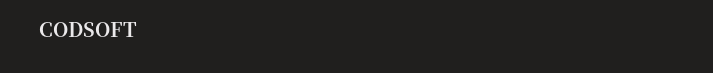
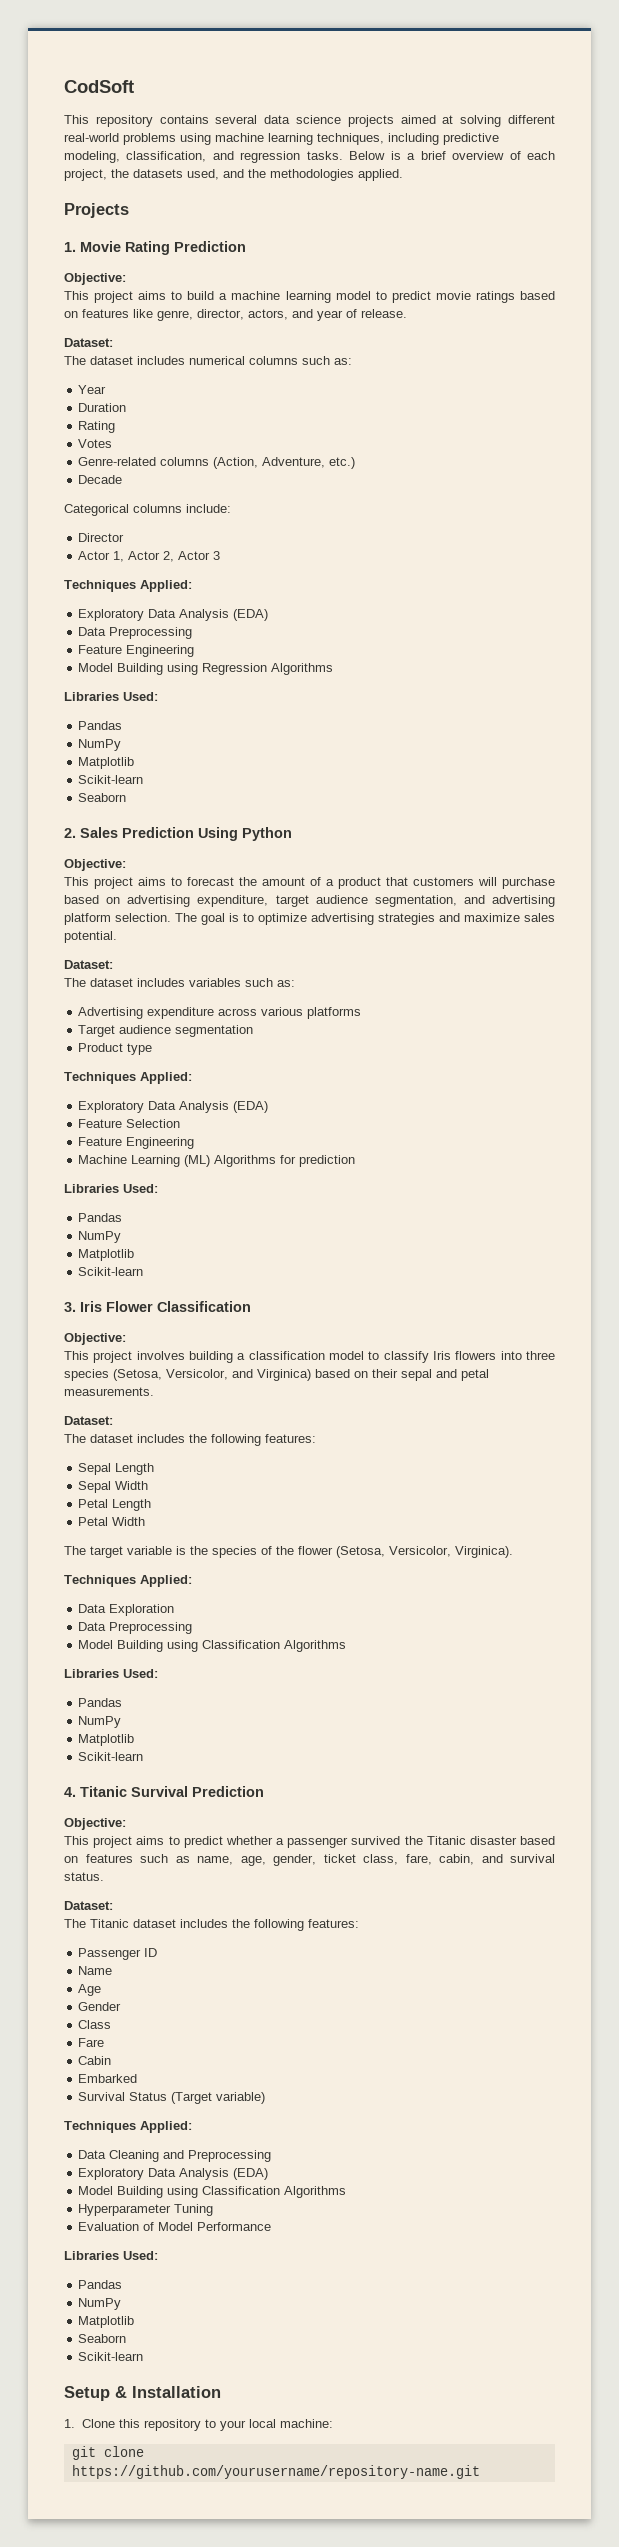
[39,22,137,37] CODSOFT -> [64,80,134,93] [64,115,555,127] [64,133,499,145] [64,151,555,163] [64,169,403,181] [64,203,129,218] [64,241,246,255] [64,273,126,285] [64,291,556,303] [64,309,407,321] [64,338,113,347] [64,356,352,365] [78,385,107,394] [78,403,127,412] [78,421,116,433] [78,439,113,448] [78,457,356,469] [78,475,123,484] [64,504,231,516] [78,533,125,542] [78,551,221,562] [64,580,192,592] [78,609,269,621] [78,627,193,639] [78,645,195,657] [78,663,334,675] [64,692,158,701] [78,721,123,730] [78,739,122,751] [78,757,135,769] [78,775,144,784] [78,793,127,802] [64,827,292,841] [64,859,126,871] [64,877,555,889] [64,895,555,907] [64,913,555,925] [64,931,117,943] [64,960,113,969] [64,978,295,987] [78,1007,362,1019] [78,1025,254,1037] [78,1043,153,1055] [64,1072,192,1084] [78,1101,269,1113] [78,1119,181,1128] [78,1137,195,1149] [78,1155,356,1167] [64,1184,158,1193] [78,1213,123,1222] [78,1231,122,1243] [78,1249,135,1261] [78,1267,144,1276] [64,1301,251,1312] [64,1333,126,1345] [64,1351,555,1363] [64,1369,489,1381] [64,1387,154,1396] [64,1416,113,1425] [64,1434,316,1446] [78,1463,155,1475] [78,1481,149,1493] [78,1499,152,1511] [78,1517,146,1526] [64,1546,513,1558] [64,1575,192,1587] [78,1604,175,1616] [78,1622,193,1634] [78,1640,347,1652] [64,1669,158,1678] [78,1698,123,1707] [78,1716,122,1728] [78,1734,135,1746] [78,1752,144,1761] [64,1786,264,1797] [64,1818,126,1830] [64,1836,555,1848] [64,1854,555,1866] [64,1872,104,1881] [64,1901,113,1910] [64,1919,359,1931] [78,1948,158,1960] [78,1966,113,1975] [78,1984,102,1996] [78,2002,122,2011] [78,2020,112,2029] [78,2038,105,2047] [78,2056,112,2065] [78,2074,138,2083] [78,2092,266,2104] [64,2121,192,2133] [78,2150,272,2162] [78,2168,269,2180] [78,2186,347,2198] [78,2204,214,2216] [78,2222,272,2231] [64,2251,158,2260] [78,2280,123,2289] [78,2298,122,2310] [78,2316,135,2328] [78,2334,127,2343] [78,2352,144,2361] [64,2386,221,2401] [64,2419,333,2431] [71,2446,144,2460] [71,2465,480,2479] CodSoft // This repository contains several data science projects aimed at solving different real-world problems using machine learning techniques, including predictive modeling, classification, and regression tasks. Below is a brief overview of each project, the datasets used, and the methodologies applied. // Projects // 1. Movie Rating Prediction // Objective: // This project aims to build a machine learning model to predict movie ratings based on features like genre, director, actors, and year of release. // Dataset: // The dataset includes numerical columns such as: // Year // Duration // Rating // Votes // Genre-related columns (Action, Adventure, etc.) // Decade // Categorical columns include: // Director // Actor 1, Actor 2, Actor 3 // Techniques Applied: // Exploratory Data Analysis (EDA) // Data Preprocessing // Feature Engineering // Model Building using Regression Algorithms // Libraries Used: // Pandas // NumPy // Matplotlib // Scikit-learn // Seaborn // 2. Sales Prediction Using Python // Objective: // This project aims to forecast the amount of a product that customers will purchase based on advertising expenditure, target audience segmentation, and advertising platform selection. The goal is to optimize advertising strategies and maximize sales potential. // Dataset: // The dataset includes variables such as: // Advertising expenditure across various platforms // Target audience segmentation // Product type // Techniques Applied: // Exploratory Data Analysis (EDA) // Feature Selection // Feature Engineering // Machine Learning (ML) Algorithms for prediction // Libraries Used: // Pandas // NumPy // Matplotlib // Scikit-learn // 3. Iris Flower Classification // Objective: // This project involves building a classification model to classify Iris flowers into three species (Setosa, Versicolor, and Virginica) based on their sepal and petal measurements. // Dataset: // The dataset includes the following features: // Sepal Length // Sepal Width // Petal Length // Petal Width // The target variable is the species of the flower (Setosa, Versicolor, Virginica). // Techniques Applied: // Data Exploration // Data Preprocessing // Model Building using Classification Algorithms // Libraries Used: // Pandas // NumPy // Matplotlib // Scikit-learn // 4. Titanic Survival Prediction // Objective: // This project aims to predict whether a passenger survived the Titanic disaster based on features such as name, age, gender, ticket class, fare, cabin, and survival status. // Dataset: // The Titanic dataset includes the following features: // Passenger ID // Name // Age // Gender // Class // Fare // Cabin // Embarked // Survival Status (Target variable) // Techniques Applied: // Data Cleaning and Preprocessing // Exploratory Data Analysis (EDA) // Model Building using Classification Algorithms // Hyperparameter Tuning // Evaluation of Model Performance // Libraries Used: // Pandas // NumPy // Matplotlib // Seaborn // Scikit-learn // Setup & Installation // 1. Clone this repository to your local machine: // git clone https://github.com/yourusername/repository-name.git

